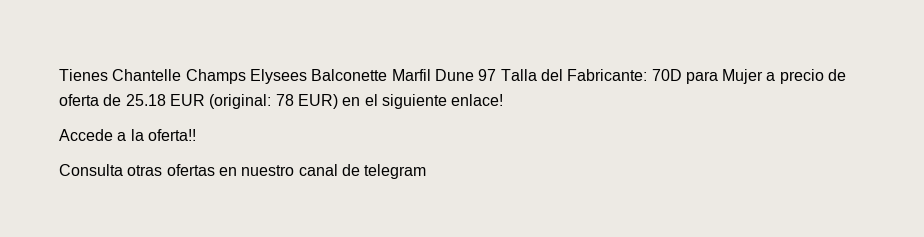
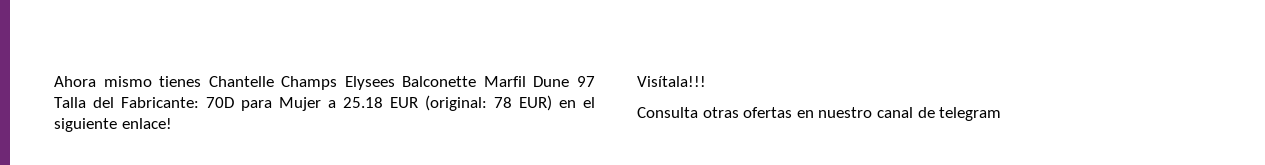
[59,69,108,81] Tienes -> [54,76,202,87] Ahora mismo tienes
[779,69,847,84] [59,94,122,106] precio de oferta de -> (336, 104) none
[59,129,196,141] Accede a la oferta!! -> [637,76,706,87] Visítala!!!

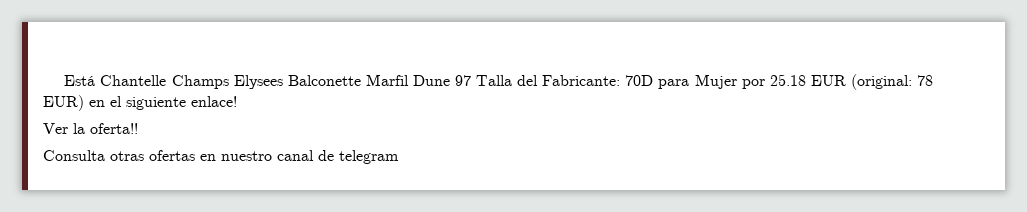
[54,76,202,87] Ahora mismo tienes -> [64,75,96,86] Está
[328,100,336,108] a -> [741,79,765,89] por
[637,76,706,87] Visítala!!! -> [43,123,138,134] Ver la oferta!!

